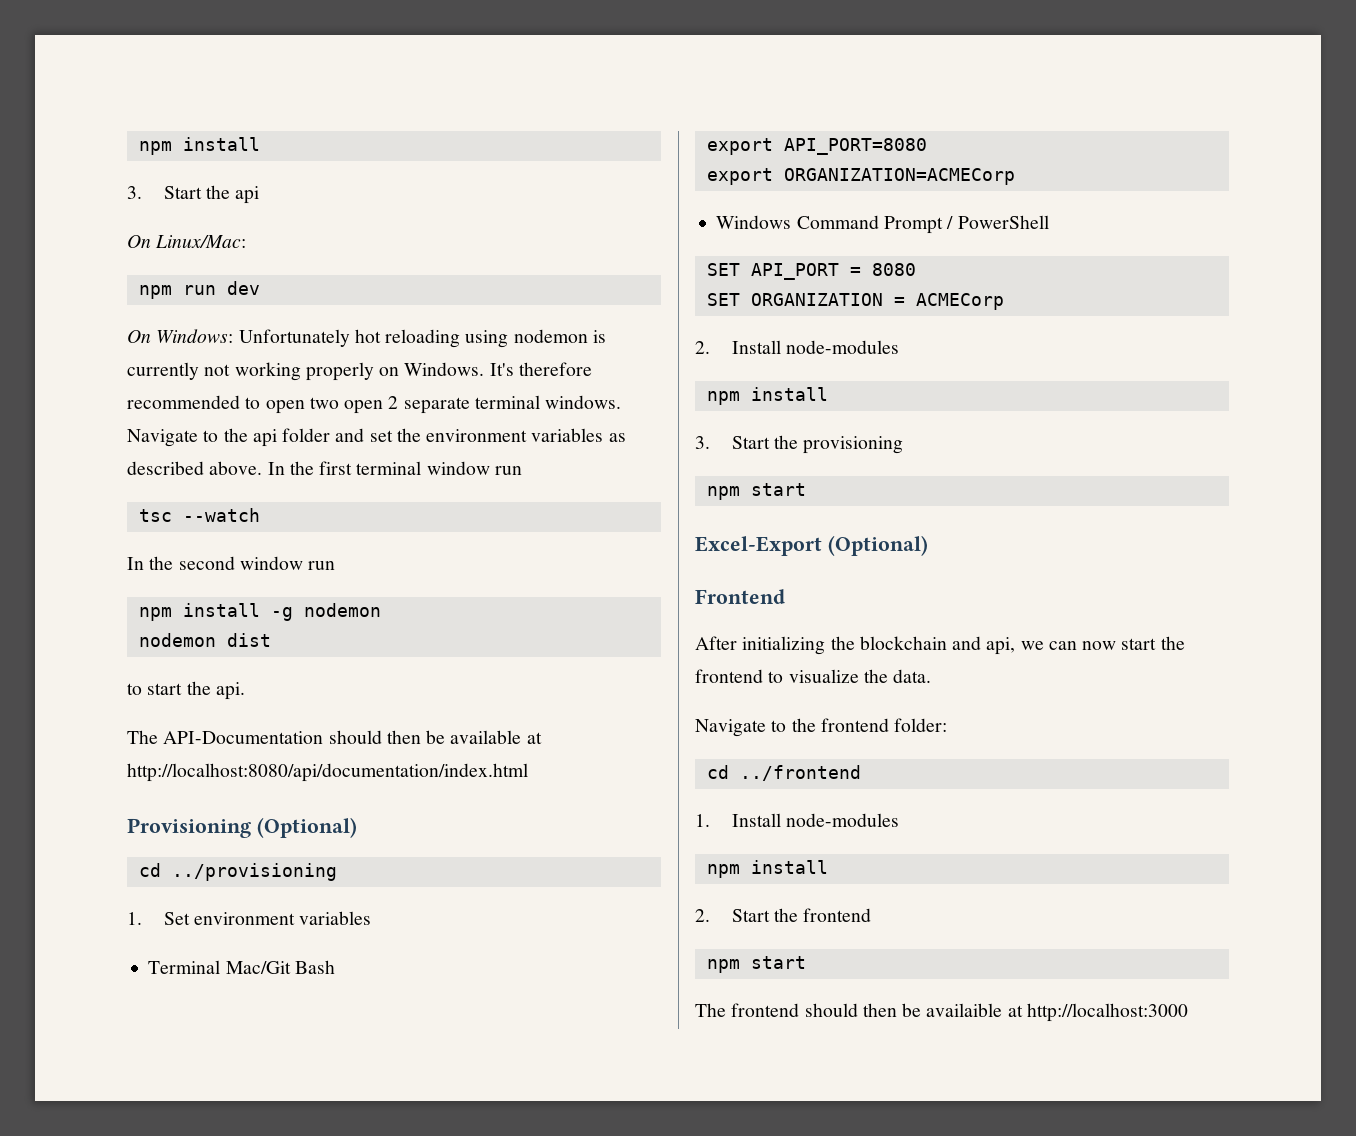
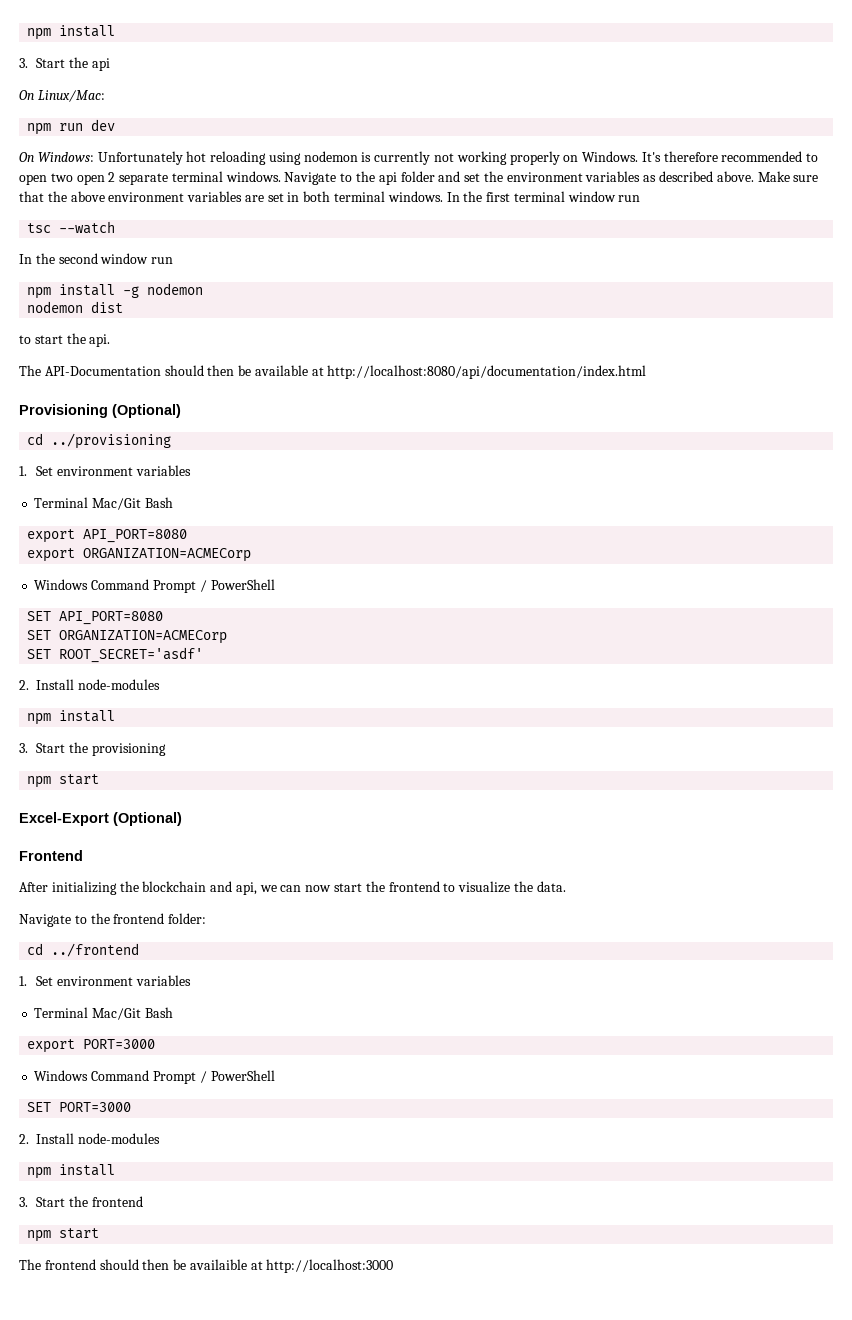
(263, 468) none -> [757,171,819,182] [19,191,443,202] Make sure that the above environment variables are set in both terminal windows.
[750,263,916,280] [706,293,1004,310] API_PORT = 8080 // SET ORGANIZATION = ACMECorp -> [59,611,164,625] [27,630,228,644] [27,647,204,663] API_PORT=8080 // SET ORGANIZATION=ACMECorp // SET ROOT_SECRET='asdf'
[731,813,899,827] [706,860,828,878] [695,909,710,922] Install node-modules // npm install // 2. -> [36,975,191,986] [34,1007,173,1020] [27,1039,156,1053] [34,1070,275,1084] [27,1102,132,1112] [19,1133,160,1144] [27,1164,116,1179] [19,1197,28,1207] Set environment variables // Terminal Mac/Git Bash // export PORT=3000 // Windows Command Prompt / PowerShell // SET PORT=3000 // 2. Install node-modules // npm install // 3.

